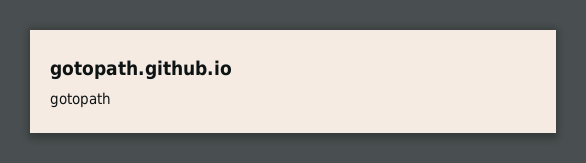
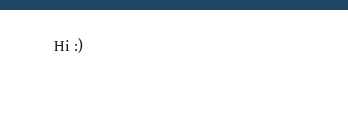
[50,60,232,80] [50,92,111,108] gotopath.github.io // gotopath -> [54,38,84,53] Hi :)

